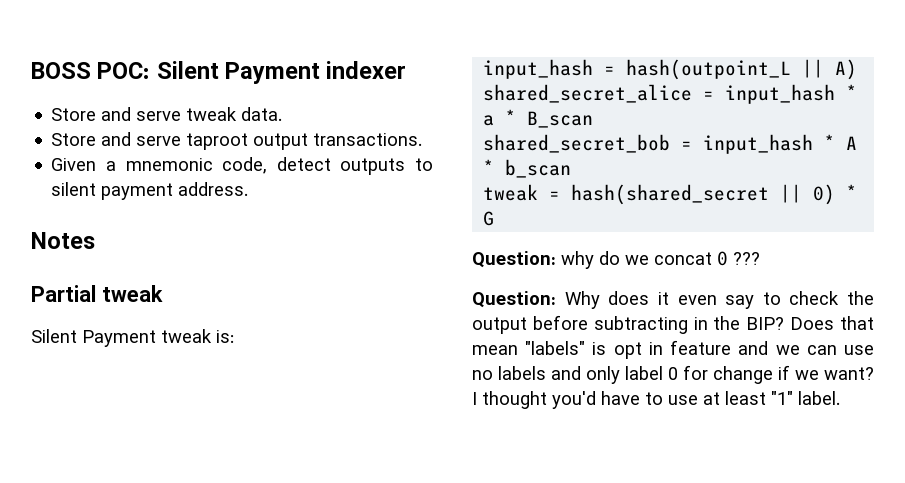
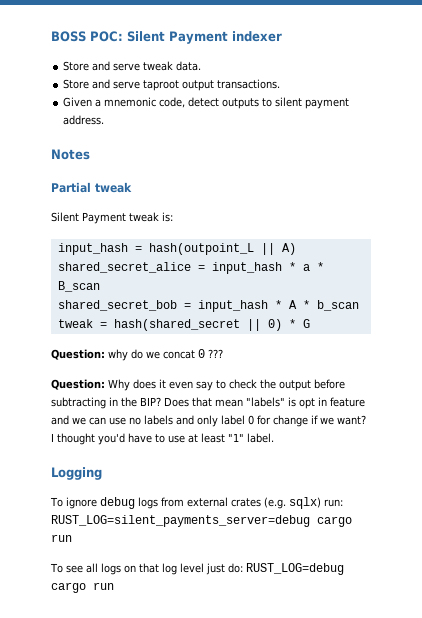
(840, 398) none -> [51,467,102,480] [50,497,343,509] [51,515,352,527] [51,534,72,542] [50,563,344,575] [51,582,114,593] // Logging // To ignore debug logs from external crates (e.g. sqlx) run: RUST_LOG=silent_payments_server=debug cargo run // To see all logs on that log level just do: RUST_LOG=debug cargo run

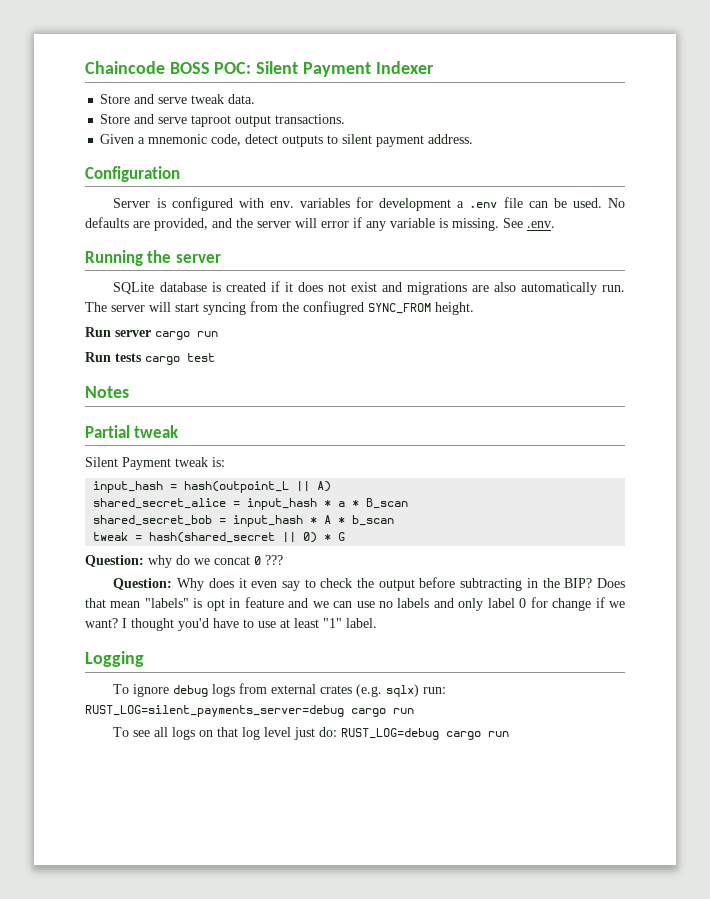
(51, 36) none -> [85,61,165,74] Chaincode
[232,31,282,42] indexer -> [375,61,434,74] Indexer
(105, 120) none -> [85,166,180,182] [113,197,625,211] [85,217,555,231] [85,250,221,266] [113,281,625,295] [85,301,474,315] [85,327,218,340] [85,352,215,365] // Configuration // Server is configured with env. variables for development a .env file can be used. No defaults are provided, and the server will error if any variable is missing. See .env. // Running the server // SQLite database is created if it does not exist and migrations are also automatically run. The server will start syncing from the confiugred SYNC_FROM height. // Run server cargo run // Run tests cargo test

